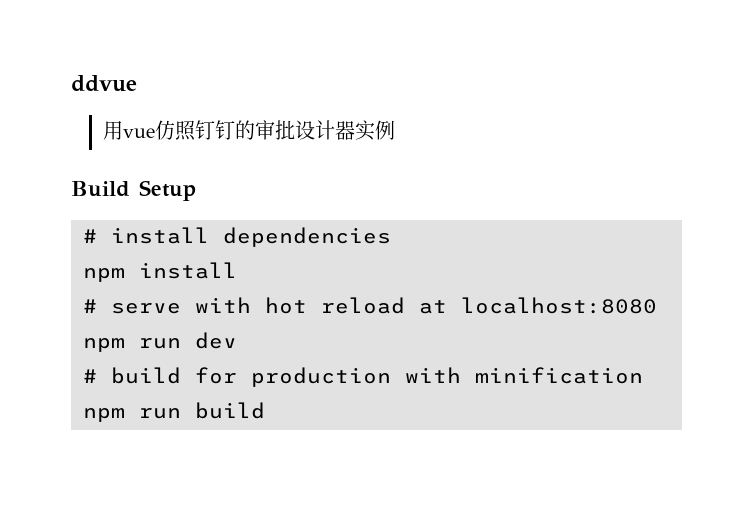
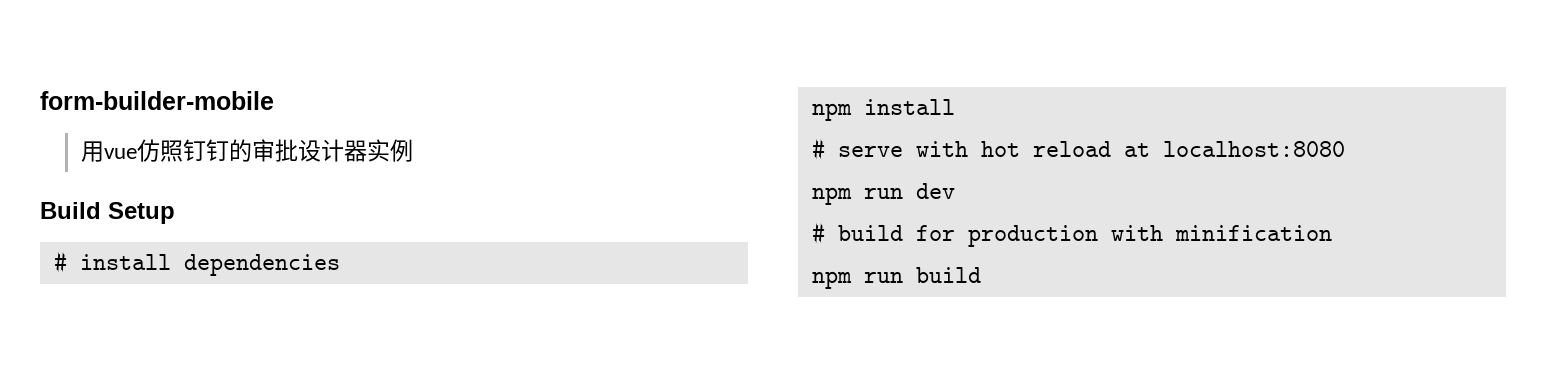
[71,75,137,92] ddvue -> [40,91,274,110] form-builder-mobile

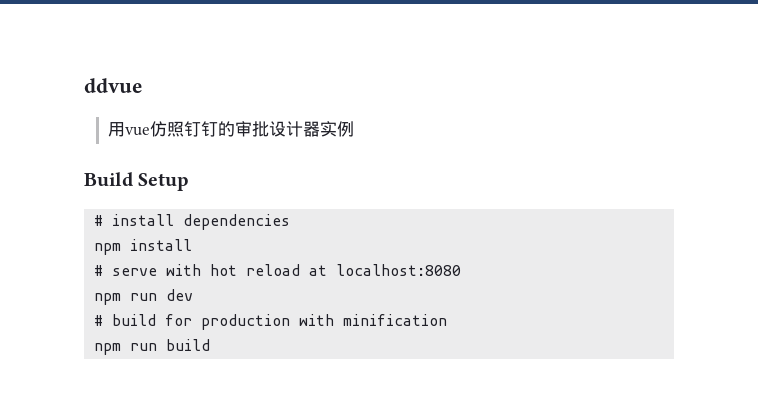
[40,91,274,110] form-builder-mobile -> [84,78,143,93] ddvue

